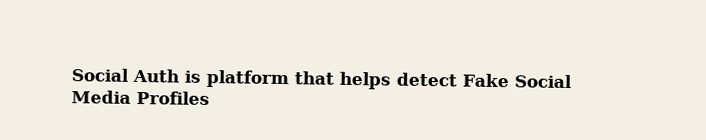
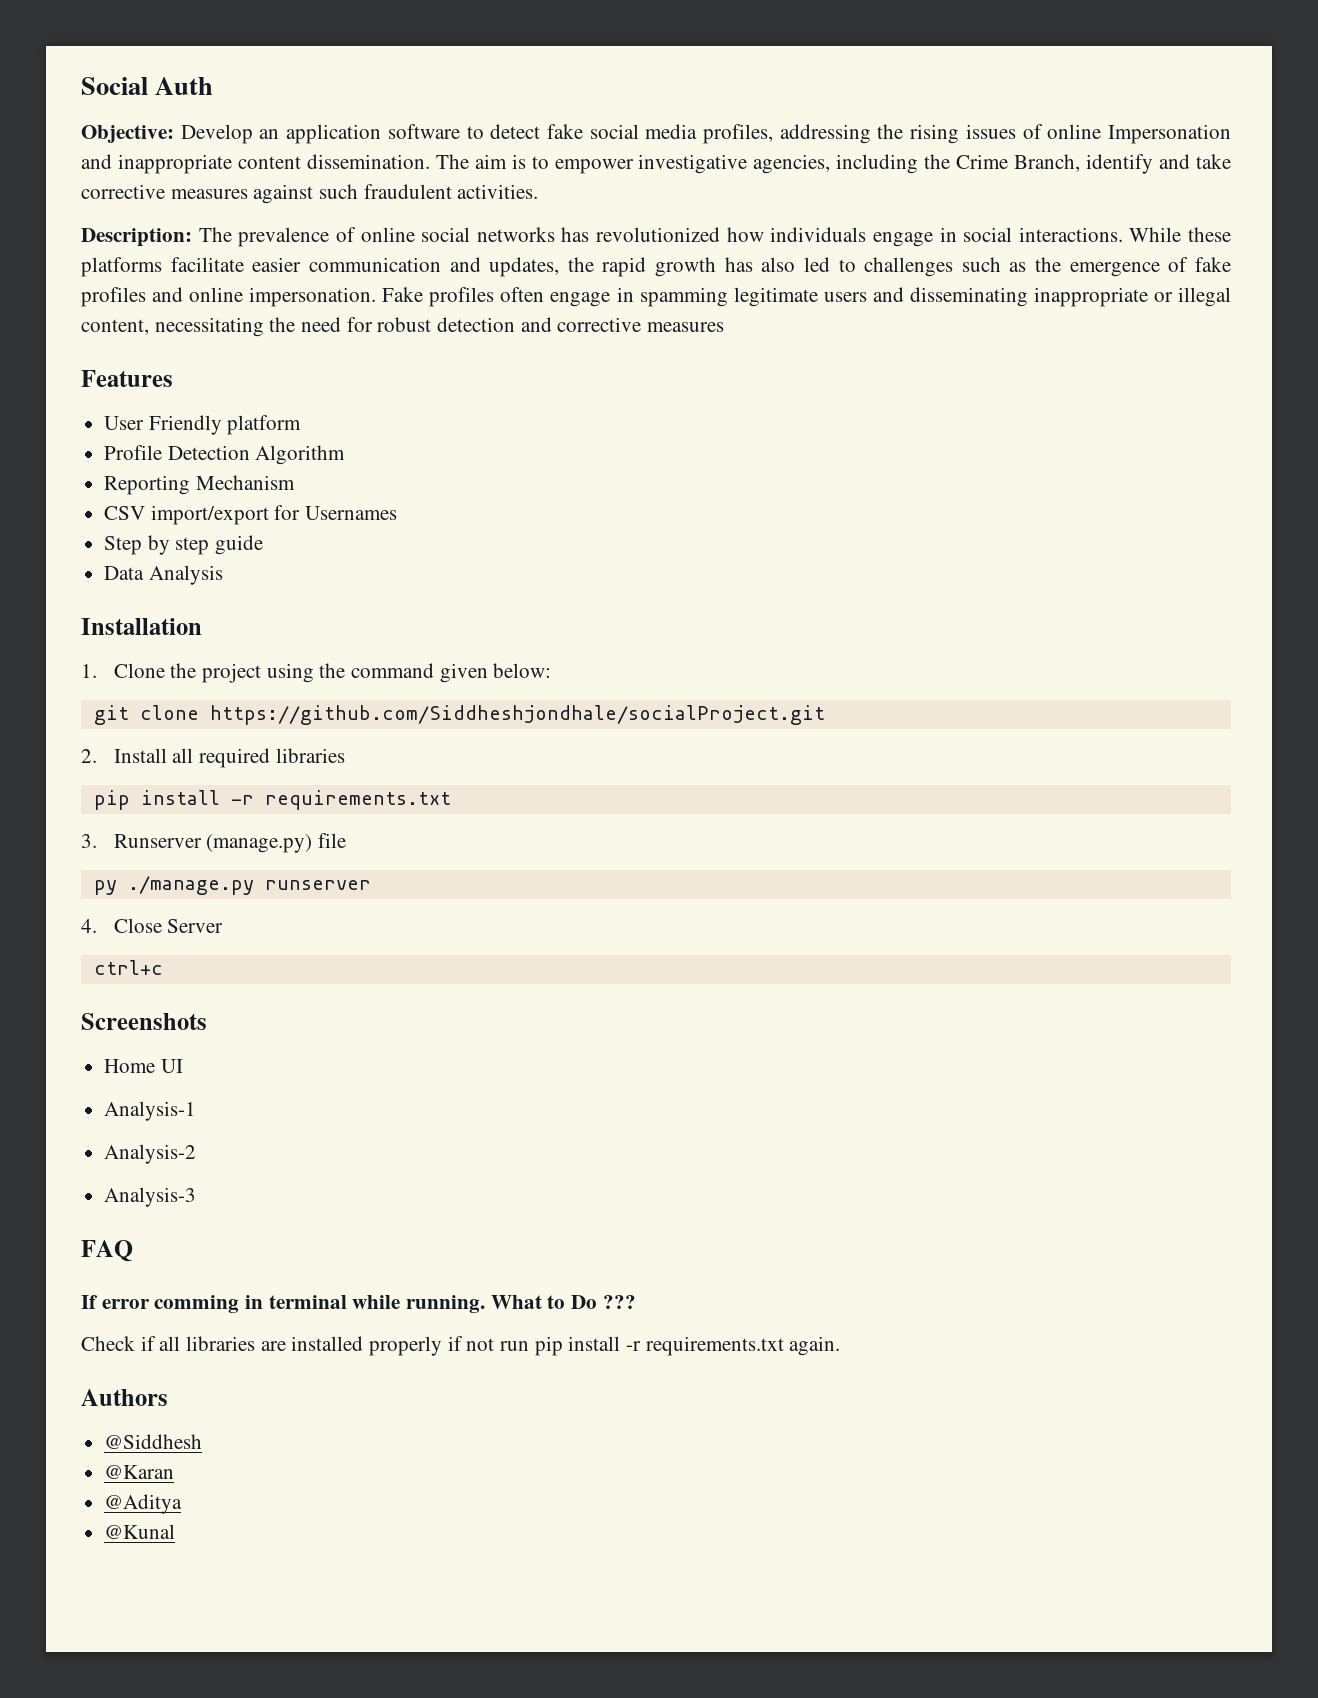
[184,69,572,90] [71,90,210,105] is platform that helps detect Fake Social Media Profiles -> [81,124,1232,144] [81,154,1231,174] [81,184,539,204] [81,227,1231,247] [81,257,1231,277] [81,287,1231,307] [81,317,725,337] [81,370,173,387] [104,415,302,435] [104,445,346,465] [104,475,295,495] [104,505,398,525] [104,535,264,555] [104,565,223,585] [81,618,202,635] [81,663,552,683] [93,705,825,725] [81,748,345,768] [93,790,451,810] [81,833,346,853] [93,876,371,895] [81,918,224,933] [93,960,163,975] [81,1013,207,1030] [104,1059,183,1073] [104,1101,197,1121] [104,1144,197,1164] [104,1187,197,1207] [81,1240,133,1262] [81,1295,636,1313] [81,1336,841,1356] [81,1389,168,1406] [104,1434,203,1449] [104,1465,175,1479] [104,1494,183,1514] [104,1524,176,1539] // Objective: Develop an application software to detect fake social media profiles, addressing the rising issues of online Impersonation and inappropriate content dissemination. The aim is to empower investigative agencies, including the Crime Branch, identify and take corrective measures against such fraudulent activities. // Description: The prevalence of online social networks has revolutionized how individuals engage in social interactions. While these platforms facilitate easier communication and updates, the rapid growth has also led to challenges such as the emergence of fake profiles and online impersonation. Fake profiles often engage in spamming legitimate users and disseminating inappropriate or illegal content, necessitating the need for robust detection and corrective measures // Features // User Friendly platform // Profile Detection Algorithm // Reporting Mechanism // CSV import/export for Usernames // Step by step guide // Data Analysis // Installation // 1. Clone the project using the command given below: // git clone https://github.com/Siddheshjondhale/socialProject.git // 2. Install all required libraries // pip install -r requirements.txt // 3. Runserver (manage.py) file // py ./manage.py runserver // 4. Close Server // ctrl+c // Screenshots // Home UI // Analysis-1 // Analysis-2 // Analysis-3 // FAQ // If error comming in terminal while running. What to Do ??? // Check if all libraries are installed properly if not run pip install -r requirements.txt again. // Authors // @Siddhesh // @Karan // @Aditya // @Kunal

